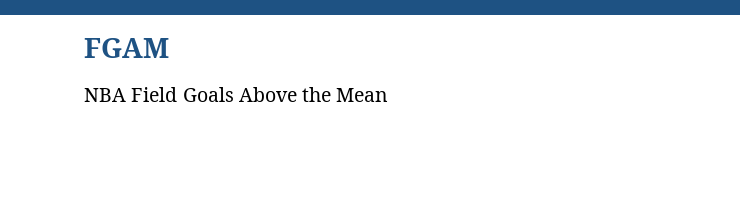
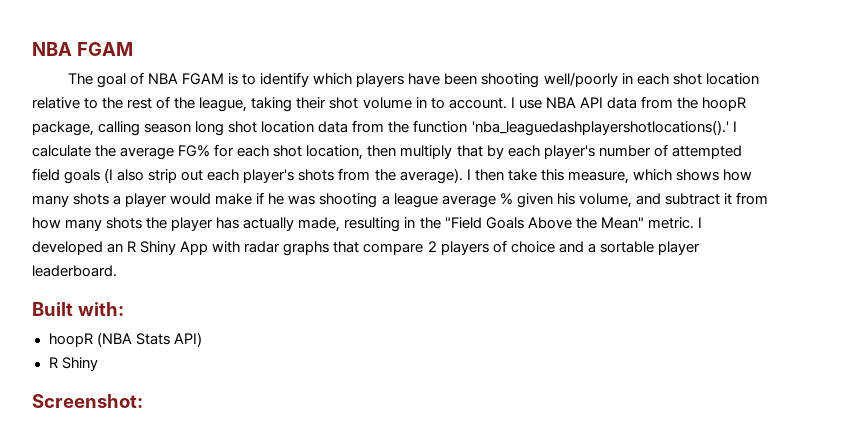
(84, 48) none -> [32,42,72,56] NBA
[84,87,389,102] NBA Field Goals Above the Mean -> [67,72,759,88] [32,96,747,112] [32,120,737,136] [32,144,742,160] [32,168,752,184] [32,192,768,208] [32,217,702,232] [32,240,700,256] [32,265,117,277] [32,302,124,316] [48,332,202,347] [48,357,98,371] [32,394,143,408] The goal of NBA FGAM is to identify which players have been shooting well/poorly in each shot location relative to the rest of the league, taking their shot volume in to account. I use NBA API data from the hoopR package, calling season long shot location data from the function 'nba_leaguedashplayershotlocations().' I calculate the average FG% for each shot location, then multiply that by each player's number of attempted field goals (I also strip out each player's shots from the average). I then take this measure, which shows how many shots a player would make if he was shooting a league average % given his volume, and subtract it from how many shots the player has actually made, resulting in the "Field Goals Above the Mean" metric. I developed an R Shiny App with radar graphs that compare 2 players of choice and a sortable player leaderboard. // Built with: // hoopR (NBA Stats API) // R Shiny // Screenshot:

